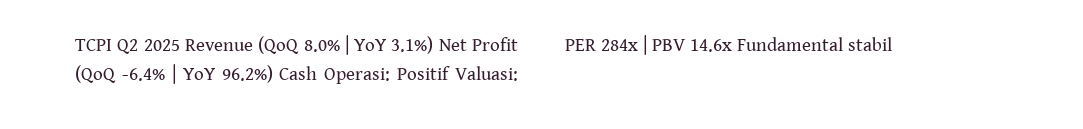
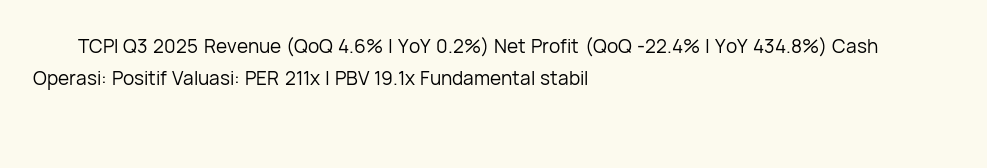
[117,39,139,54] Q2 -> [123,39,149,54] Q3
[303,35,434,55] 8.0% | YoY 3.1%) -> [337,37,490,57] 4.6% | YoY 0.2%)
[121,64,273,84] -6.4% | YoY 96.2%) -> [636,37,828,57] -22.4% | YoY 434.8%)
[600,39,638,51] 284x -> [284,71,320,85] 211x
[689,39,732,52] 14.6x -> [373,71,415,85] 19.1x

